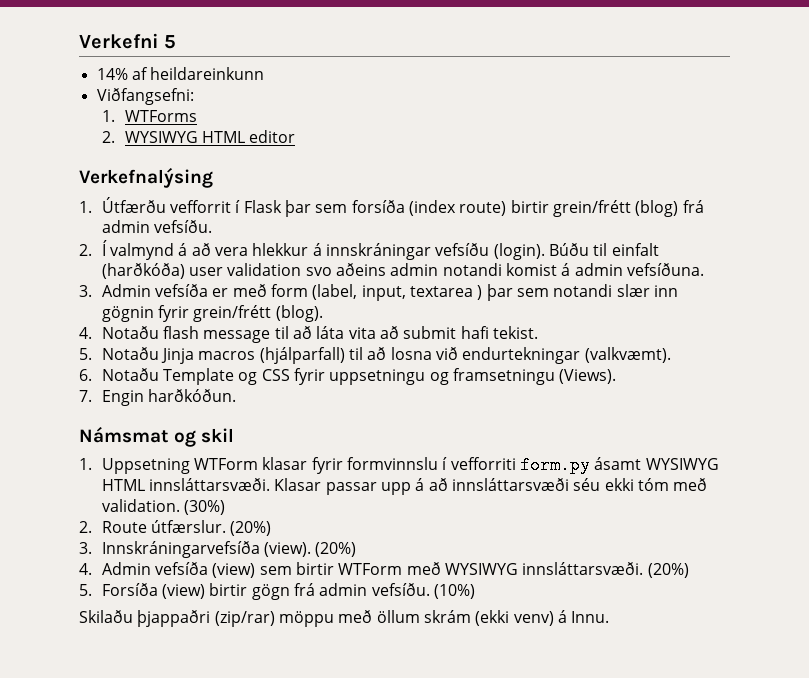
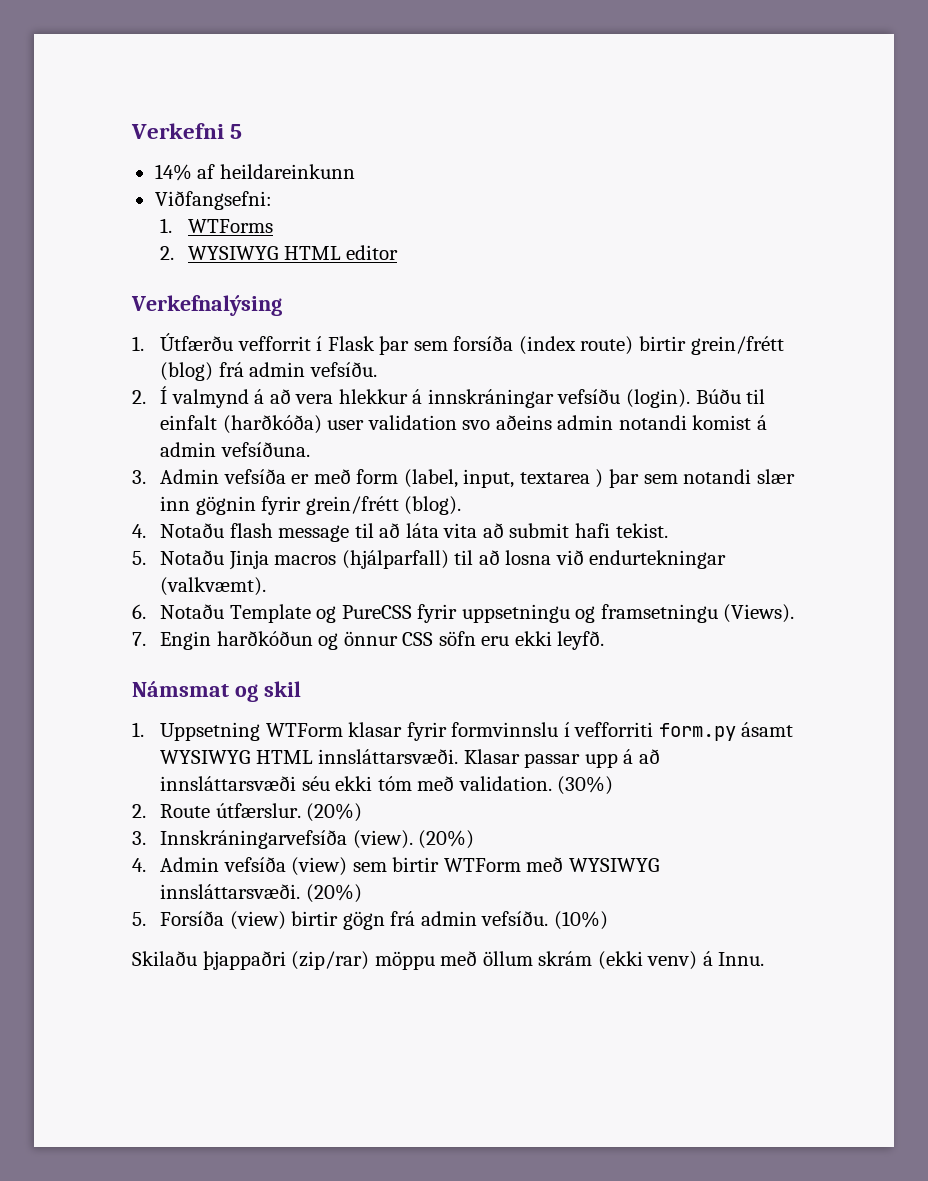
[261,369,290,381] CSS -> [341,605,412,619] PureCSS
[148,389,237,402] harðkóðun. -> [216,631,605,650] harðkóðun og önnur CSS söfn eru ekki leyfð.

